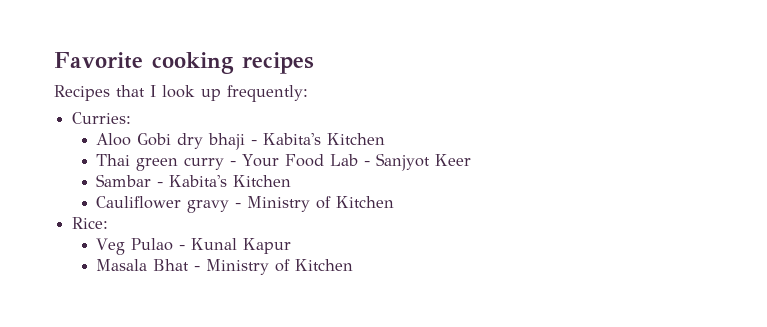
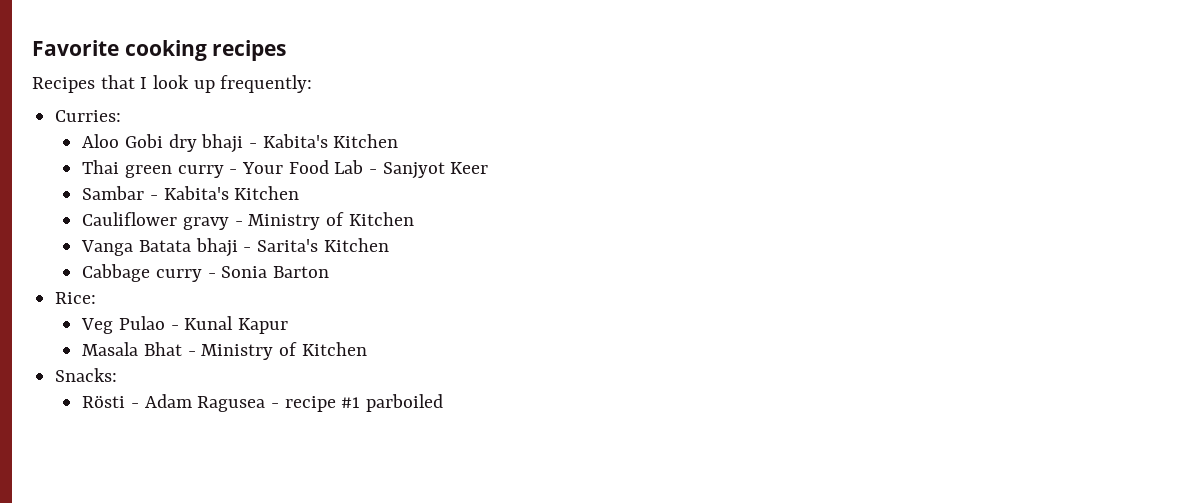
(395, 202) none -> [81,238,389,257] [82,264,329,282] // Vanga Batata bhaji - Sarita's Kitchen // Cabbage curry - Sonia Barton
(354, 265) none -> [55,368,118,382] [82,394,443,412] // Snacks: // Rösti - Adam Ragusea - recipe #1 parboiled

